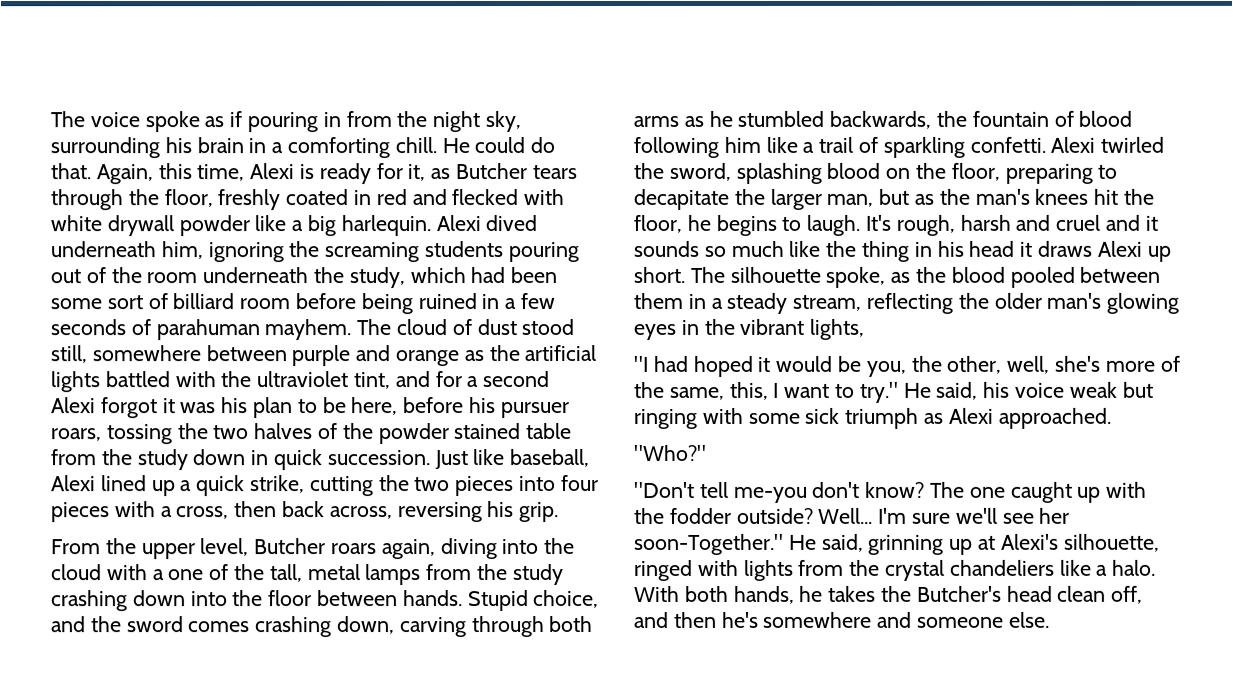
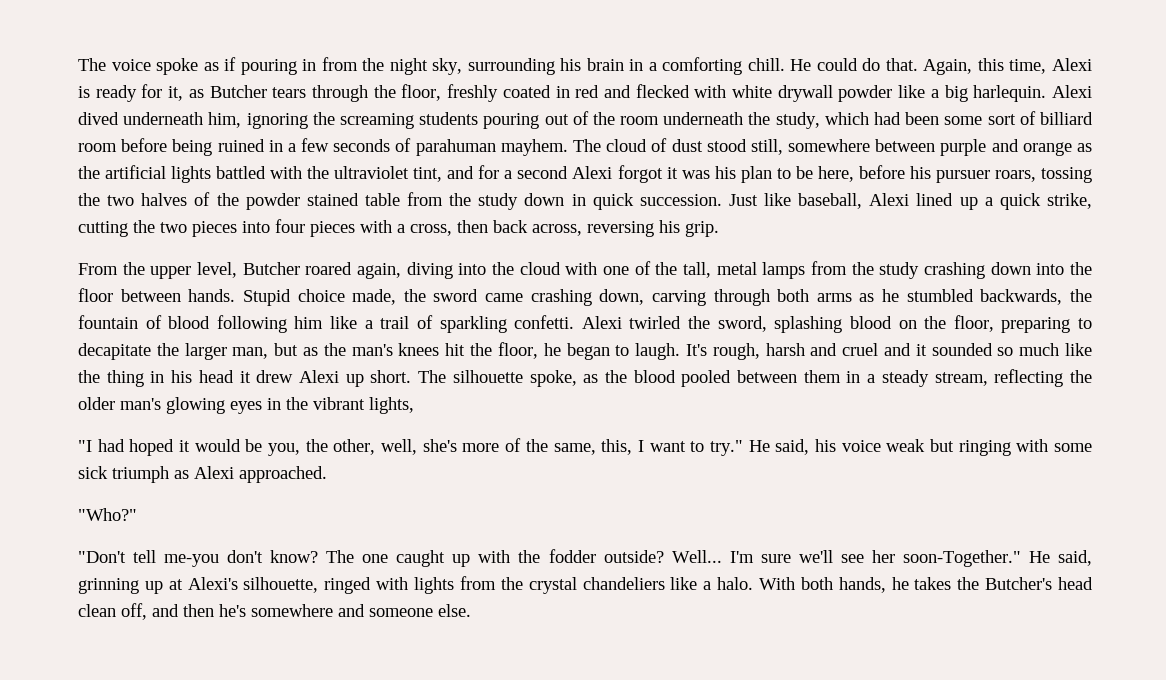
[331,543,378,555] roars -> [305,262,353,275] roared
[152,569,165,581] a -> (598, 268) none
[533,590,600,609] [51,616,86,633] choice, and -> [297,289,397,305] choice made,
[188,621,251,633] comes -> [485,293,524,302] came
[715,214,777,236] begins -> [566,343,610,360] began
[633,240,699,257] sounds -> [931,343,993,356] sounded
[1037,240,1093,257] draws -> [256,370,294,383] drew

